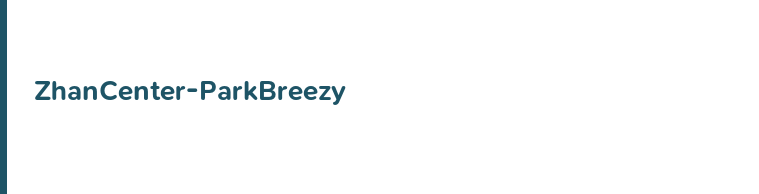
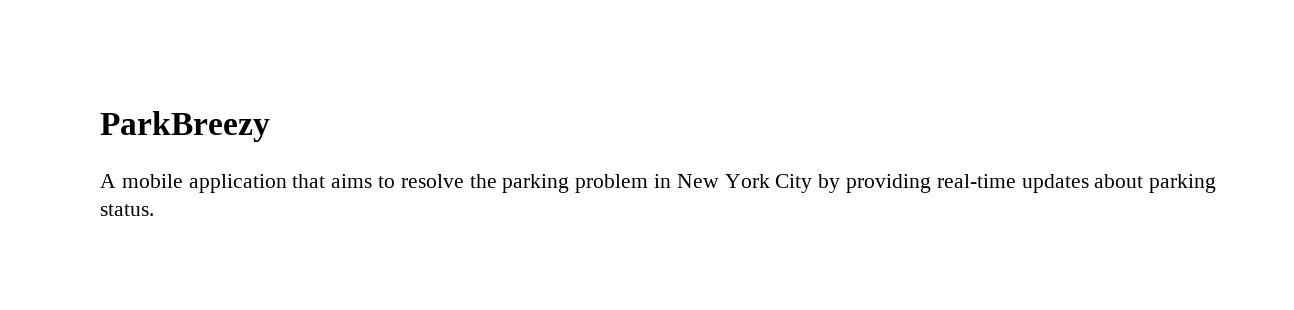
[34,80,346,105] ZhanCenter-ParkBreezy -> [100,111,270,142] [100,174,1217,193] [100,204,154,216] ParkBreezy // A mobile application that aims to resolve the parking problem in New York City by providing real-time updates about parking status.

